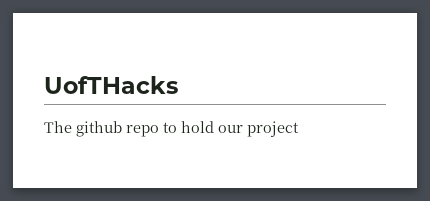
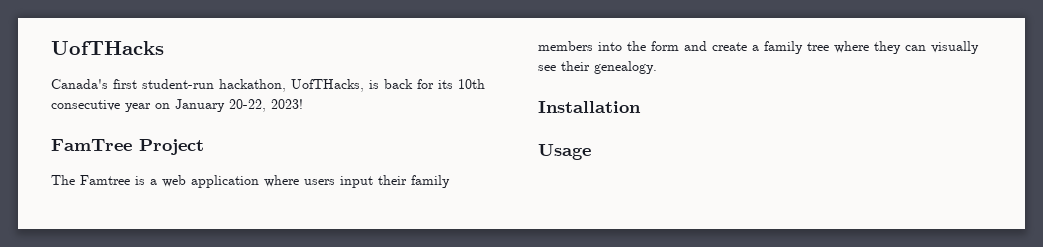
[44,121,299,137] The github repo to hold our project -> [51,79,485,92] [51,99,303,112] [51,139,204,155] [51,175,450,188] [538,41,979,54] [538,61,657,74] [538,101,641,113] [538,144,591,160] Canada's first student-run hackathon, UofTHacks, is back for its 10th consecutive year on January 20-22, 2023! // FamTree Project // The Famtree is a web application where users input their family members into the form and create a family tree where they can visually see their genealogy. // Installation // Usage

